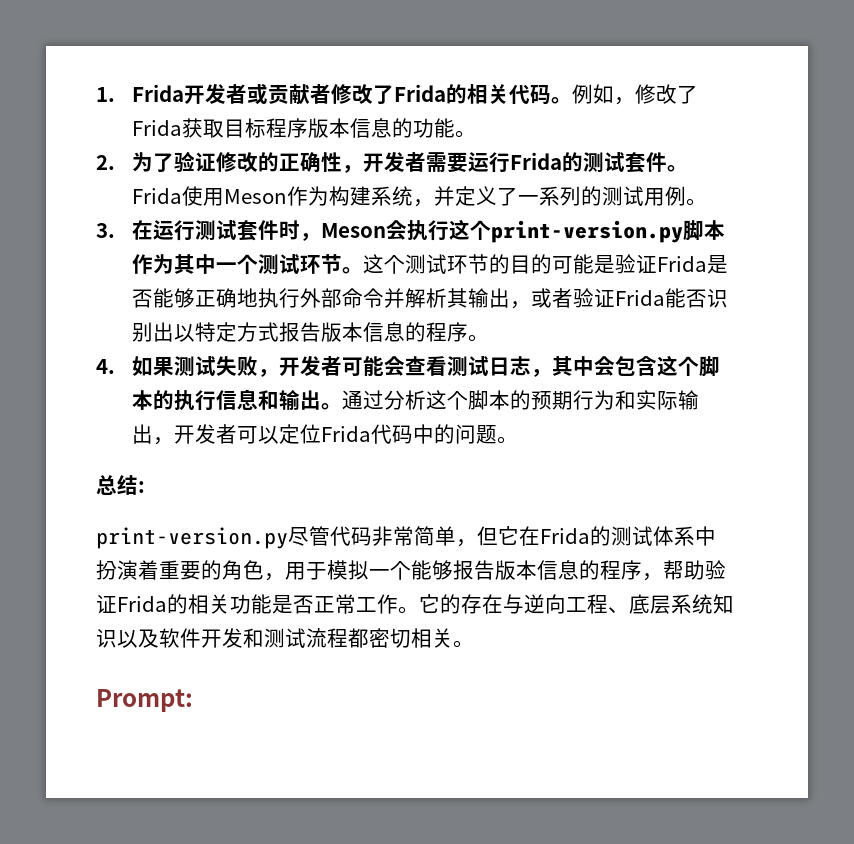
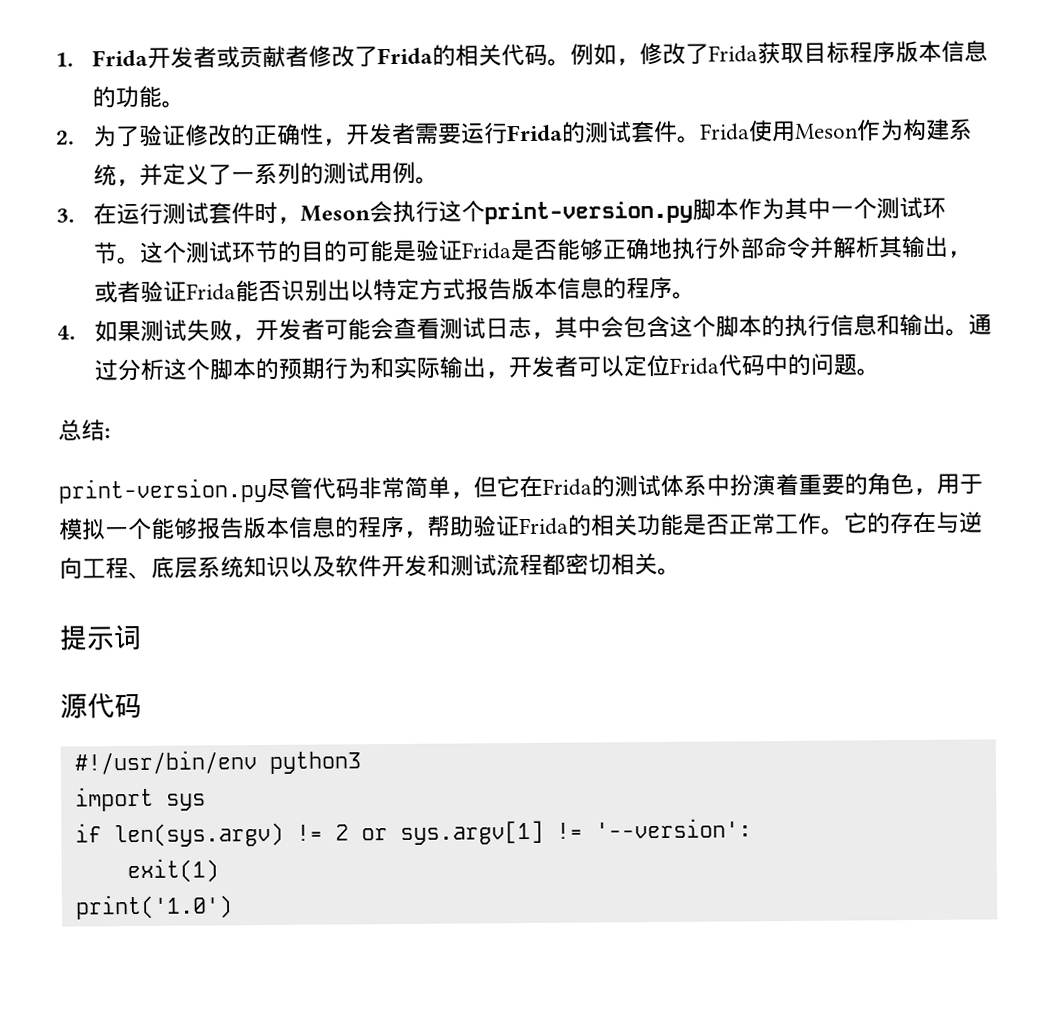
[96,689,193,712] Prompt: -> [59,624,142,651] [60,693,142,719] [73,750,361,775] [74,786,206,812] [74,818,752,848] [126,858,219,884] [74,894,233,920] 提示词 // 源代码 // #!/usr/bin/env python3 // import sys // if len(sys.argv) != 2 or sys.argv[1] != '--version': // exit(1) // print('1.0')

